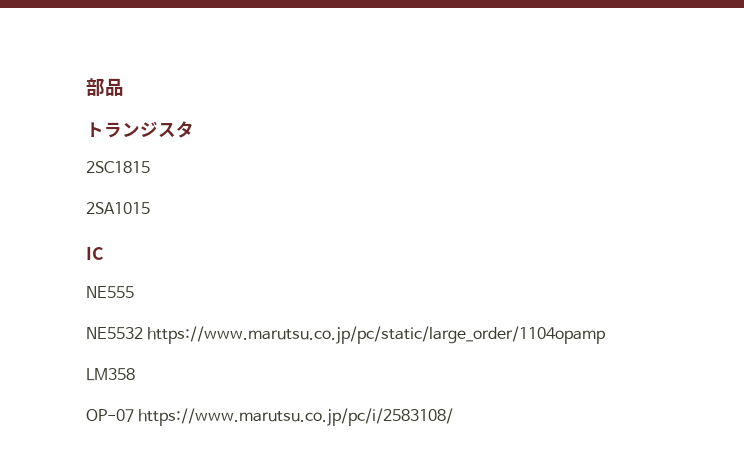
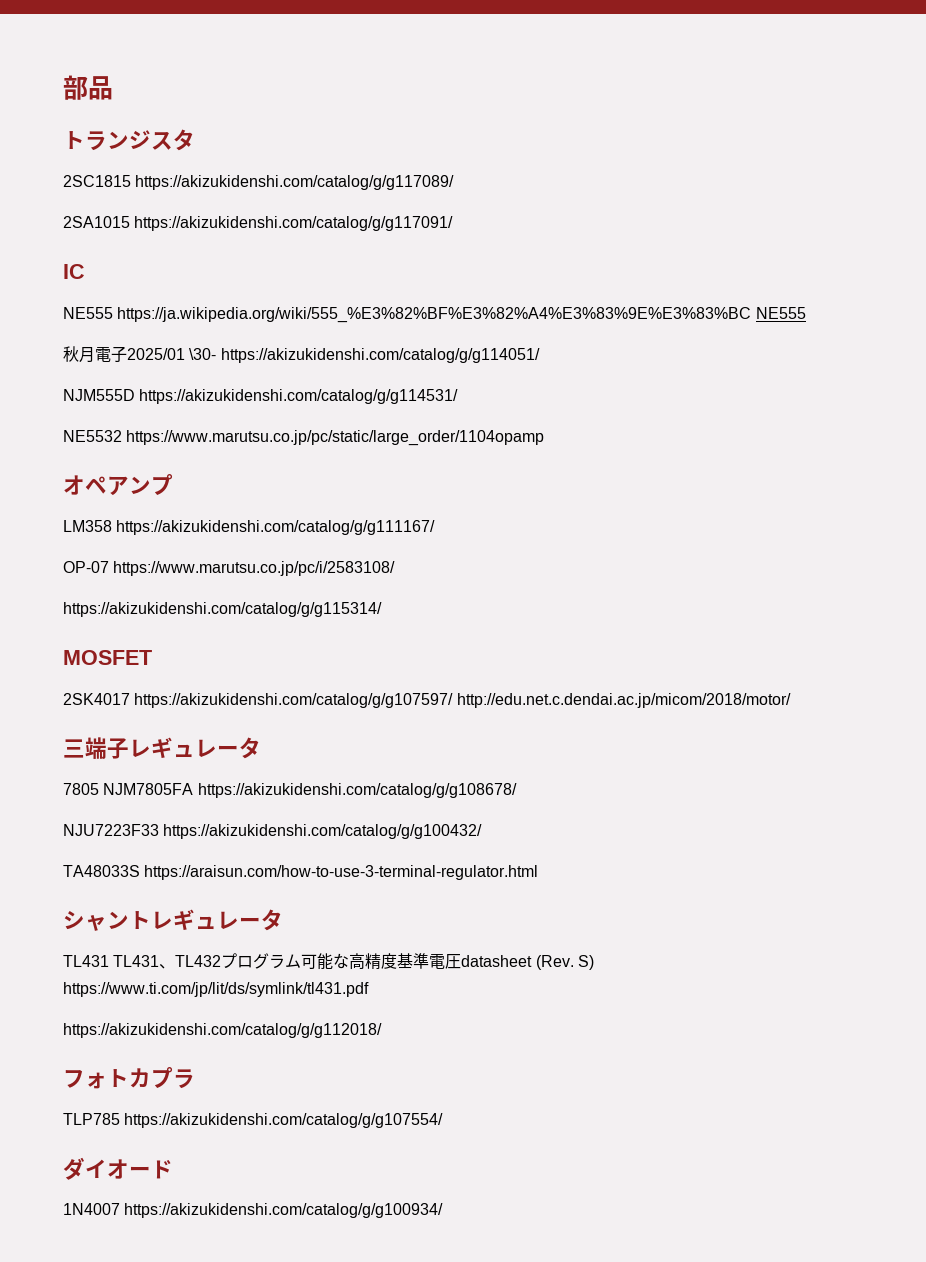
(150, 167) none -> [135,175,455,190] https://akizukidenshi.com/catalog/g/g117089/
(150, 208) none -> [134,216,454,231] https://akizukidenshi.com/catalog/g/g117091/
(134, 292) none -> [117,307,806,323] [63,346,540,363] [63,389,459,404] https://ja.wikipedia.org/wiki/555_%E3%82%BF%E3%82%A4%E3%83%9E%E3%83%BC NE555 // 秋月電子2025/01 \30- https://akizukidenshi.com/catalog/g/g114051/ // NJM555D https://akizukidenshi.com/catalog/g/g114531/
(606, 335) none -> [63,474,173,496] // オペアンプ
(135, 374) none -> [116,520,436,535] https://akizukidenshi.com/catalog/g/g111167/
(454, 417) none -> [63,602,382,617] [63,650,152,665] [63,693,791,708] [63,737,261,759] [63,783,517,798] [63,824,483,839] [63,865,539,880] [63,909,283,931] [63,953,594,970] [63,982,369,997] [63,1023,382,1038] [63,1067,195,1089] [63,1113,444,1128] [63,1157,173,1180] [63,1203,444,1218] // https://akizukidenshi.com/catalog/g/g115314/ // MOSFET // 2SK4017 https://akizukidenshi.com/catalog/g/g107597/ http://edu.net.c.dendai.ac.jp/micom/2018/motor/ // 三端子レギュレータ // 7805 NJM7805FA https://akizukidenshi.com/catalog/g/g108678/ // NJU7223F33 https://akizukidenshi.com/catalog/g/g100432/ // TA48033S https://araisun.com/how-to-use-3-terminal-regulator.html // シャントレギュレータ // TL431 TL431、TL432プログラム可能な高精度基準電圧datasheet (Rev. S) https://www.ti.com/jp/lit/ds/symlink/tl431.pdf // https://akizukidenshi.com/catalog/g/g112018/ // フォトカプラ // TLP785 https://akizukidenshi.com/catalog/g/g107554/ // ダイオード // 1N4007 https://akizukidenshi.com/catalog/g/g100934/

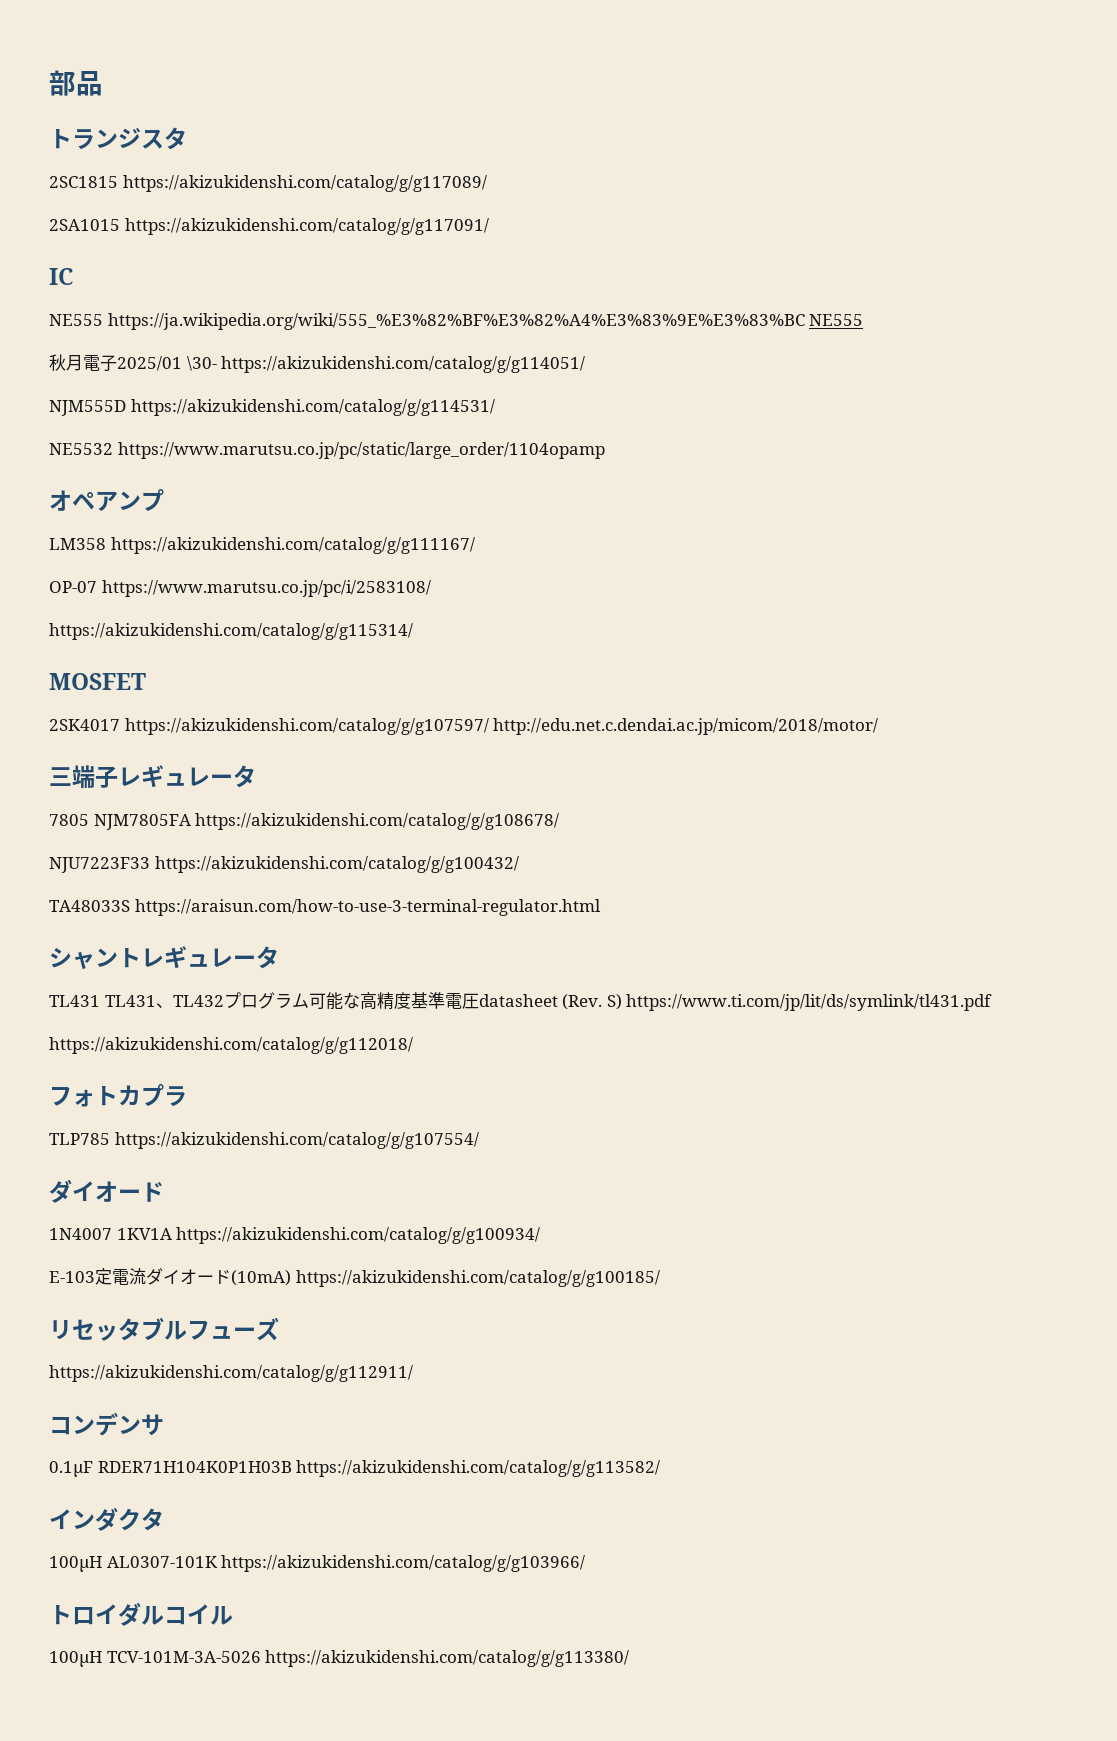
(120, 1209) none -> [116,1228,172,1240] 1KV1A
(444, 1210) none -> [49,1268,660,1287] [49,1317,279,1341] [49,1365,413,1382] [49,1412,164,1436] [49,1460,661,1477] [49,1507,164,1531] [49,1555,586,1572] [49,1602,233,1626] [49,1650,630,1667] // E-103定電流ダイオード(10mA) https://akizukidenshi.com/catalog/g/g100185/ // リセッタブルフューズ // https://akizukidenshi.com/catalog/g/g112911/ // コンデンサ // 0.1μF RDER71H104K0P1H03B https://akizukidenshi.com/catalog/g/g113582/ // インダクタ // 100μH AL0307-101K https://akizukidenshi.com/catalog/g/g103966/ // トロイダルコイル // 100μH TCV-101M-3A-5026 https://akizukidenshi.com/catalog/g/g113380/

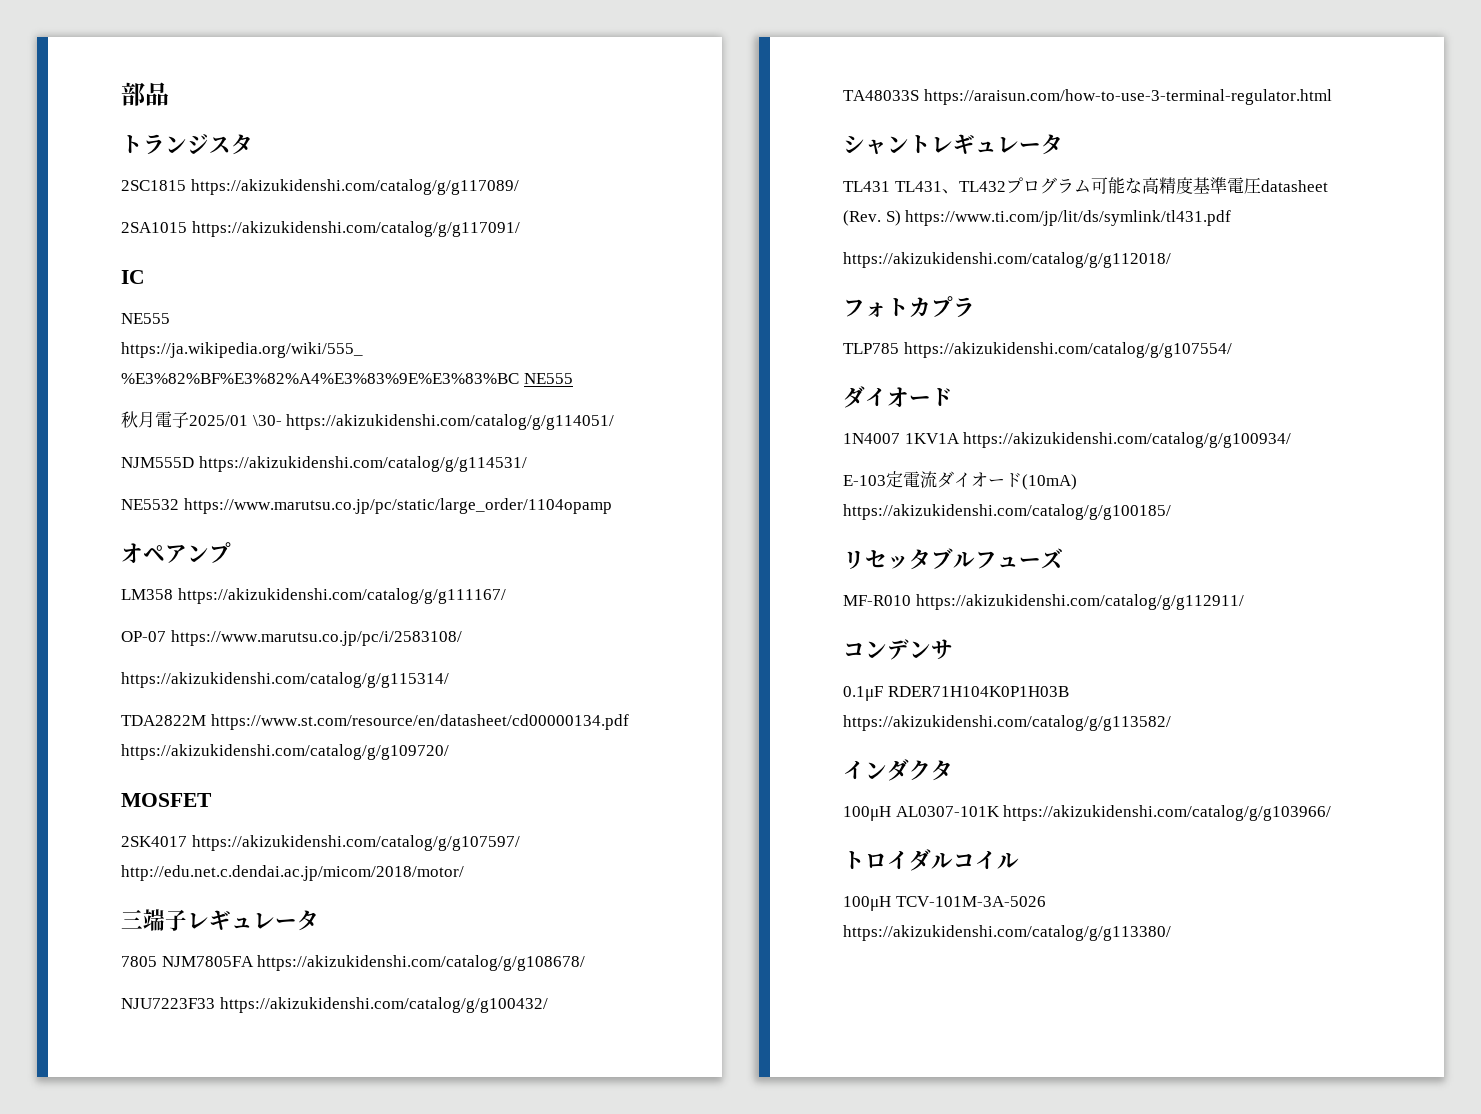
(413, 631) none -> [121,714,629,730] [121,744,449,760] // TDA2822M https://www.st.com/resource/en/datasheet/cd00000134.pdf https://akizukidenshi.com/catalog/g/g109720/
(279, 1329) none -> [843,595,911,606] MF-R010

